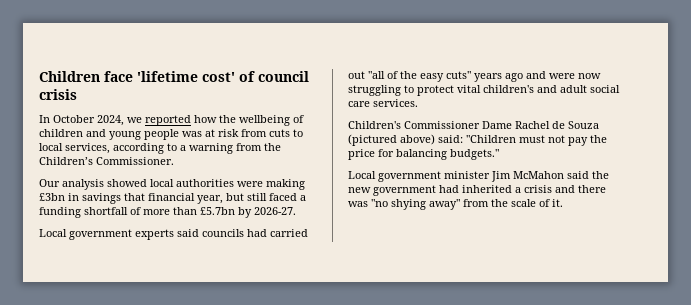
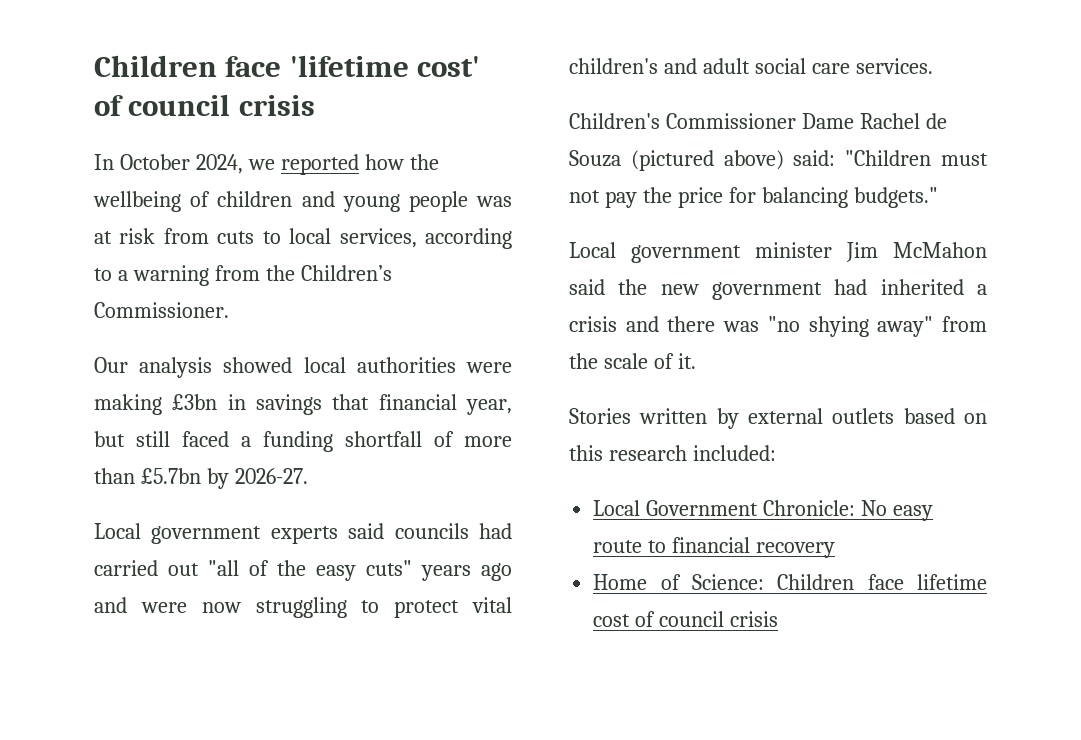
(563, 203) none -> [569,408,987,429] [569,445,776,461] [593,500,933,521] [593,537,836,558] [593,574,987,590] [593,611,779,627] // Stories written by external outlets based on this research included: // Local Government Chronicle: No easy route to financial recovery // Home of Science: Children face lifetime cost of council crisis

